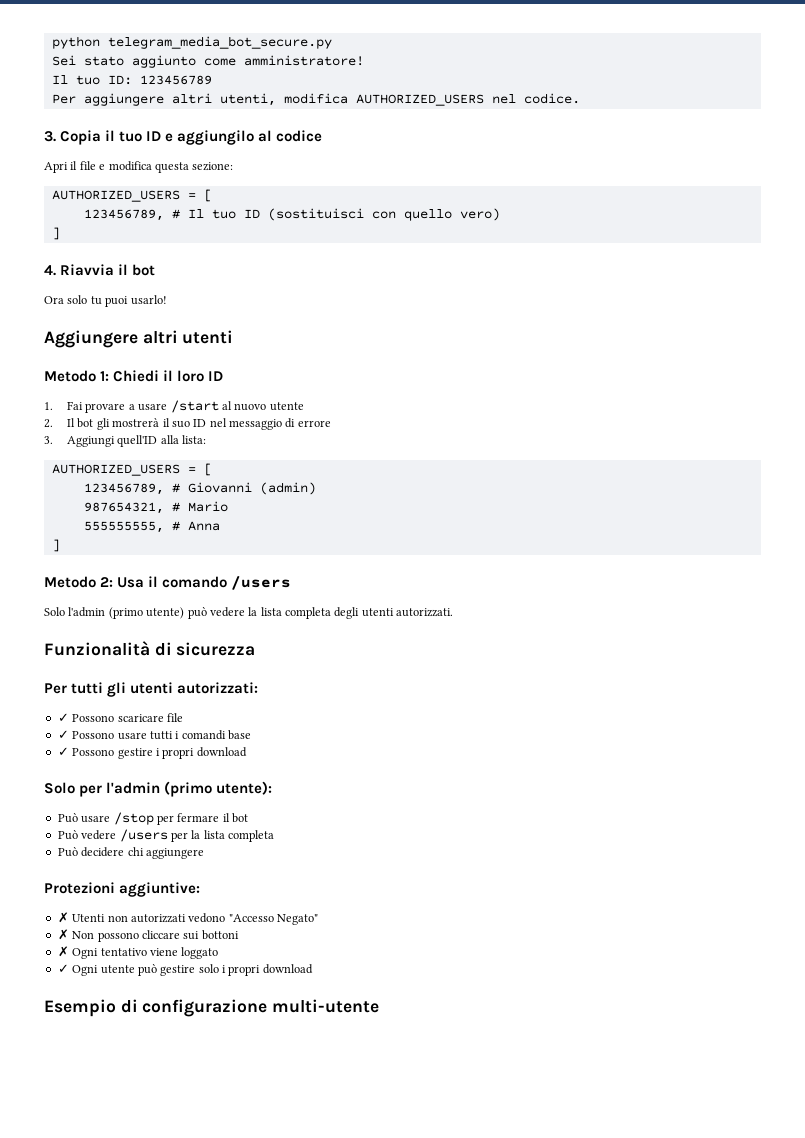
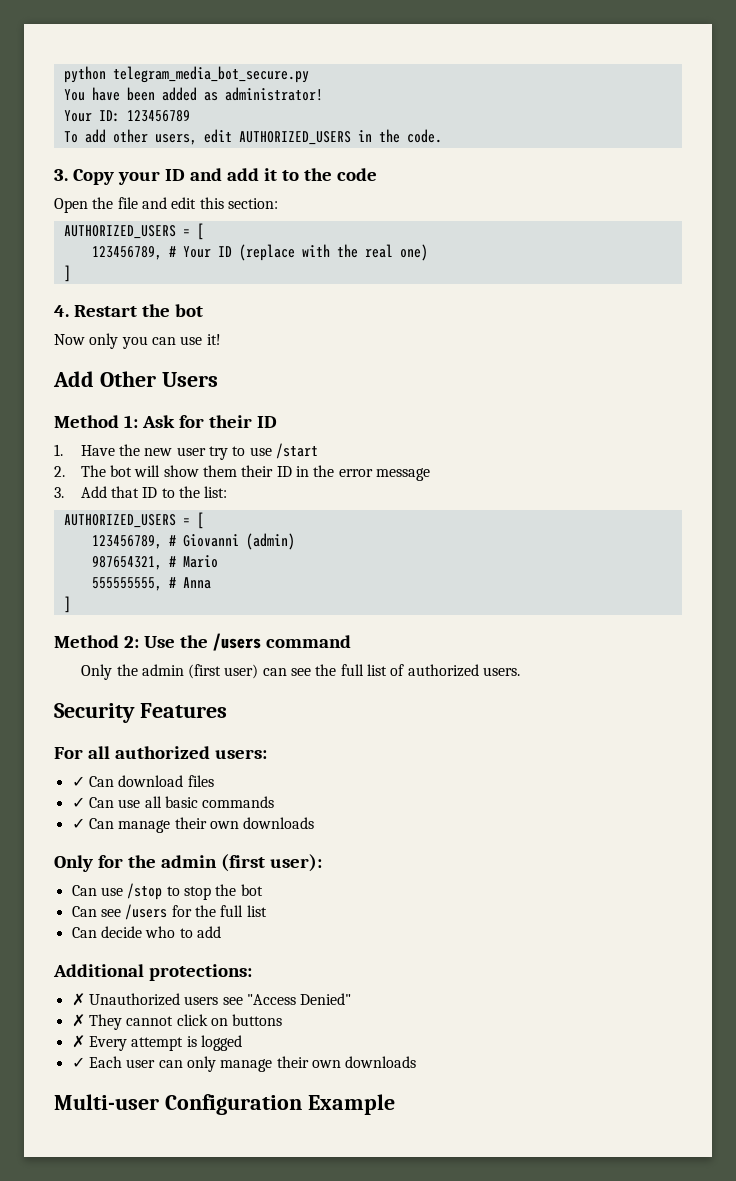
[51,55,364,68] [51,75,212,85] [51,93,580,106] [44,130,323,145] [44,161,234,173] [51,189,212,202] [83,208,500,221] Sei stato aggiunto come amministratore! // Il tuo ID: 123456789 // Per aggiungere altri utenti, modifica AUTHORIZED_USERS nel codice. // 3. Copia il tuo ID e aggiungilo al codice // Apri il file e modifica questa sezione: // AUTHORIZED_USERS = [ // 123456789, # Il tuo ID (sostituisci con quello vero) -> [63,87,323,101] [63,110,190,122] [63,129,442,145] [54,168,377,185] [54,197,278,213] [63,223,204,240] [91,244,428,261] You have been added as administrator! // Your ID: 123456789 // To add other users, edit AUTHORIZED_USERS in the code. // 3. Copy your ID and add it to the code // Open the file and edit this section: // AUTHORIZED_USERS = [ // 123456789, # Your ID (replace with the real one)
[60,264,156,276] [44,295,167,307] [44,330,234,348] [44,370,224,382] [44,400,304,413] [44,418,331,430] [44,435,207,447] Riavvia il bot // Ora solo tu puoi usarlo! // Aggiungere altri utenti // Metodo 1: Chiedi il loro ID // 1. Fai provare a usare /start al nuovo utente // 2. Il bot gli mostrerà il suo ID nel messaggio di errore // 3. Aggiungi quell'ID alla lista: -> [73,304,203,317] [54,333,221,349] [53,371,218,387] [54,415,277,428] [54,443,318,460] [54,465,430,481] [54,486,228,498] Restart the bot // Now only you can use it! // Add Other Users // Method 1: Ask for their ID // 1. Have the new user try to use /start // 2. The bot will show them their ID in the error message // 3. Add that ID to the list:
[44,576,292,590] [44,607,454,619] [44,641,256,656] [44,682,259,697] [57,713,183,722] [57,730,251,740] [57,747,247,759] [44,781,273,797] [57,812,248,825] [57,829,274,842] [57,847,204,859] [44,882,201,897] [57,912,318,925] [57,929,239,942] [57,946,219,959] [57,964,313,976] [44,999,380,1017] Metodo 2: Usa il comando /users // Solo l'admin (primo utente) può vedere la lista completa degli utenti autorizzati. // Funzionalità di sicurezza // Per tutti gli utenti autorizzati: // ✓ Possono scaricare file // ✓ Possono usare tutti i comandi base // ✓ Possono gestire i propri download // Solo per l'admin (primo utente): // Può usare /stop per fermare il bot // Può vedere /users per la lista completa // Può decidere chi aggiungere // Protezioni aggiuntive: // ✗ Utenti non autorizzati vedono "Accesso Negato" // ✗ Non possono cliccare sui bottoni // ✗ Ogni tentativo viene loggato // ✓ Ogni utente può gestire solo i propri download // Esempio di configurazione multi-utente -> [54,633,351,651] [81,664,521,680] [54,703,227,723] [54,746,267,759] [71,775,214,787] [71,796,275,808] [71,817,315,833] [54,854,322,872] [71,883,263,900] [71,904,267,920] [71,926,221,938] [53,964,252,981] [71,993,352,1006] [71,1014,283,1030] [71,1035,242,1051] [71,1056,417,1072] [54,1094,395,1115] Method 2: Use the /users command // Only the admin (first user) can see the full list of authorized users. // Security Features // For all authorized users: // ✓ Can download files // ✓ Can use all basic commands // ✓ Can manage their own downloads // Only for the admin (first user): // Can use /stop to stop the bot // Can see /users for the full list // Can decide who to add // Additional protections: // ✗ Unauthorized users see "Access Denied" // ✗ They cannot click on buttons // ✗ Every attempt is logged // ✓ Each user can only manage their own downloads // Multi-user Configuration Example

